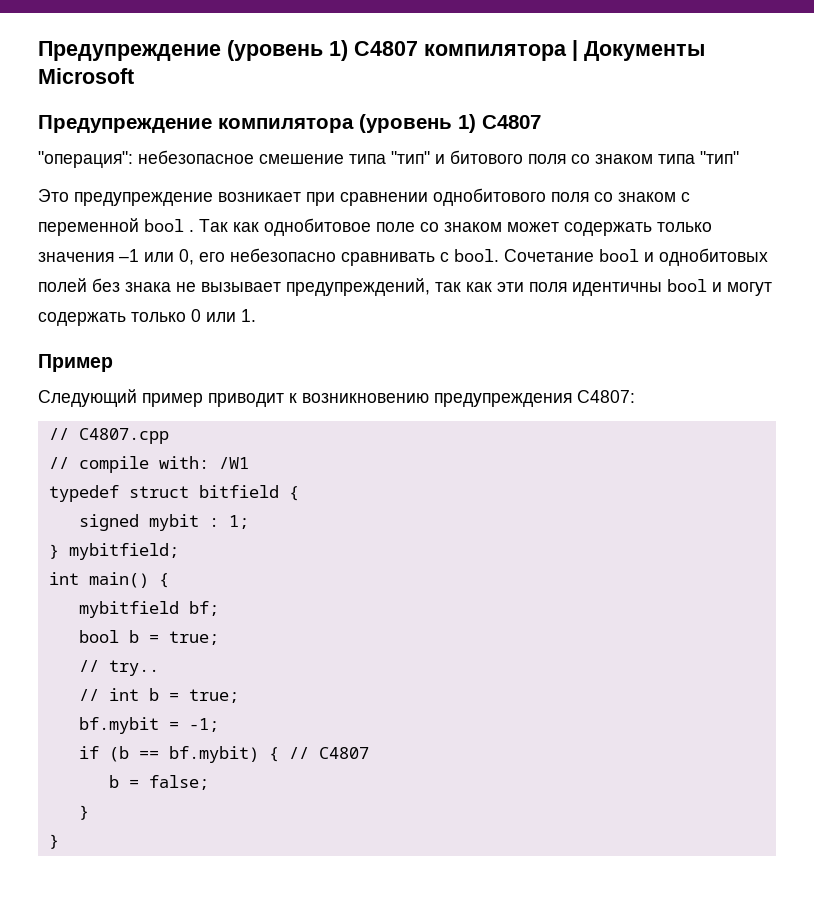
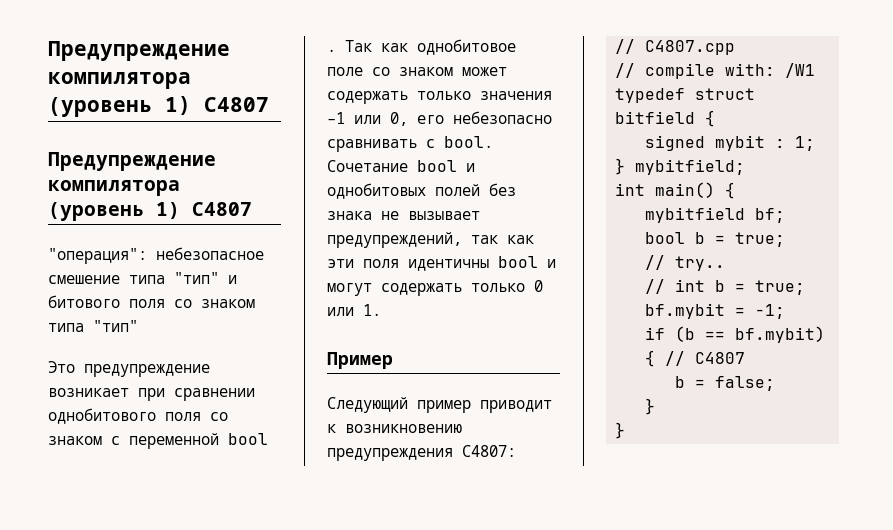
[38,40,705,61] [38,68,134,84] Предупреждение (уровень 1) C4807 компилятора | Документы Microsoft -> [48,41,230,61] [48,72,191,89] [48,96,269,117] Предупреждение компилятора (уровень 1) C4807

